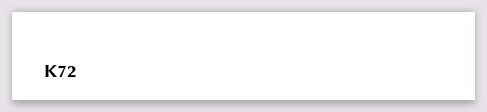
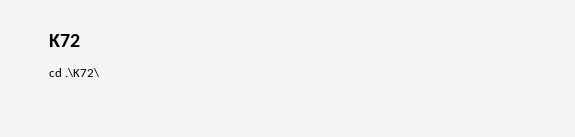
(77, 71) none -> [49,68,101,77] // cd .\K72\

